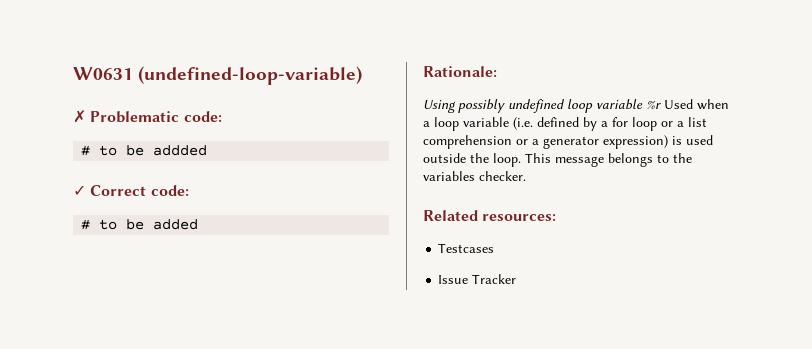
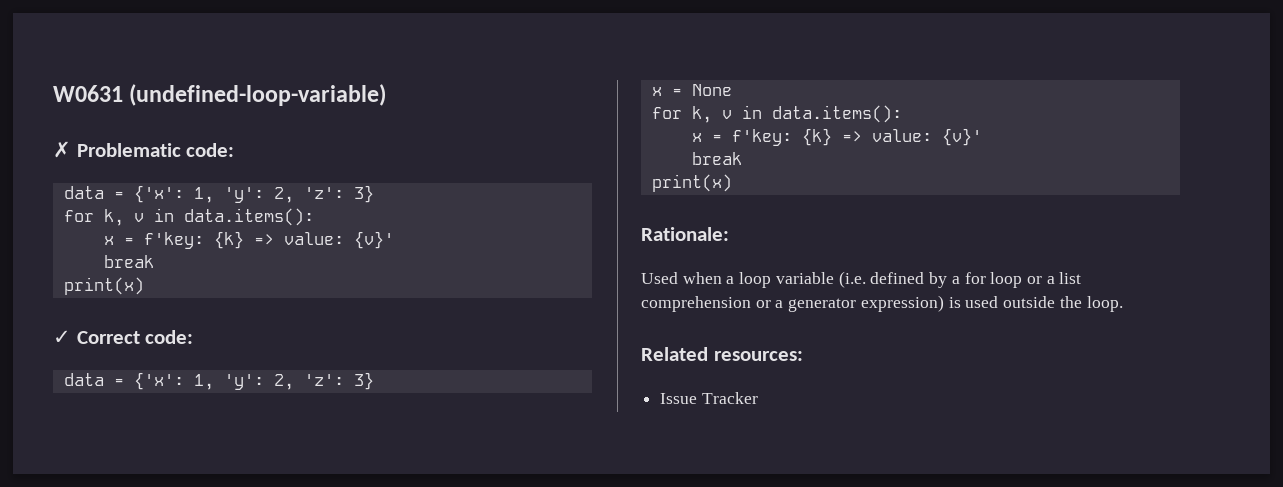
[81,145,208,156] [73,185,189,196] [81,219,199,230] [423,66,497,77] [423,99,661,113] # to be addded // ✓ Correct code: // # to be added // Rationale: // Using possibly undefined loop variable %r -> [63,185,374,203] [63,208,314,226] [103,231,394,249] [103,255,154,268] [63,277,144,295] [53,330,194,344] [63,372,374,390] [651,84,732,96] [651,105,902,123] [691,128,982,146] [691,152,742,165] [651,174,732,192] [641,227,729,241] data = {'x': 1, 'y': 2, 'z': 3} // for k, v in data.items(): // x = f'key: {k} => value: {v}' // break // print(x) // ✓ Correct code: // data = {'x': 1, 'y': 2, 'z': 3} // x = None // for k, v in data.items(): // x = f'key: {k} => value: {v}' // break // print(x) // Rationale: //
[525,153,692,167] [423,171,526,181] This message belongs to the variables checker. -> (1123, 304) none
[438,243,495,253] // Testcases -> (803, 356) none

